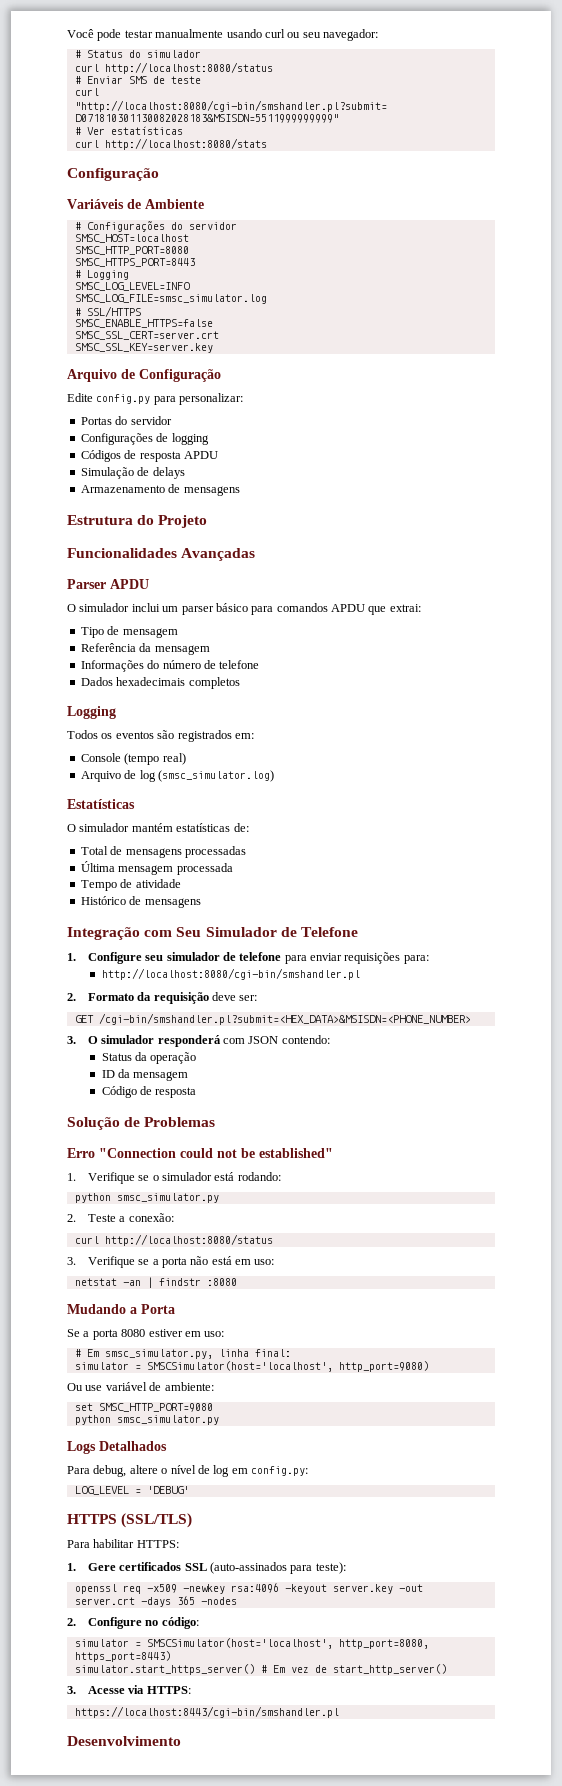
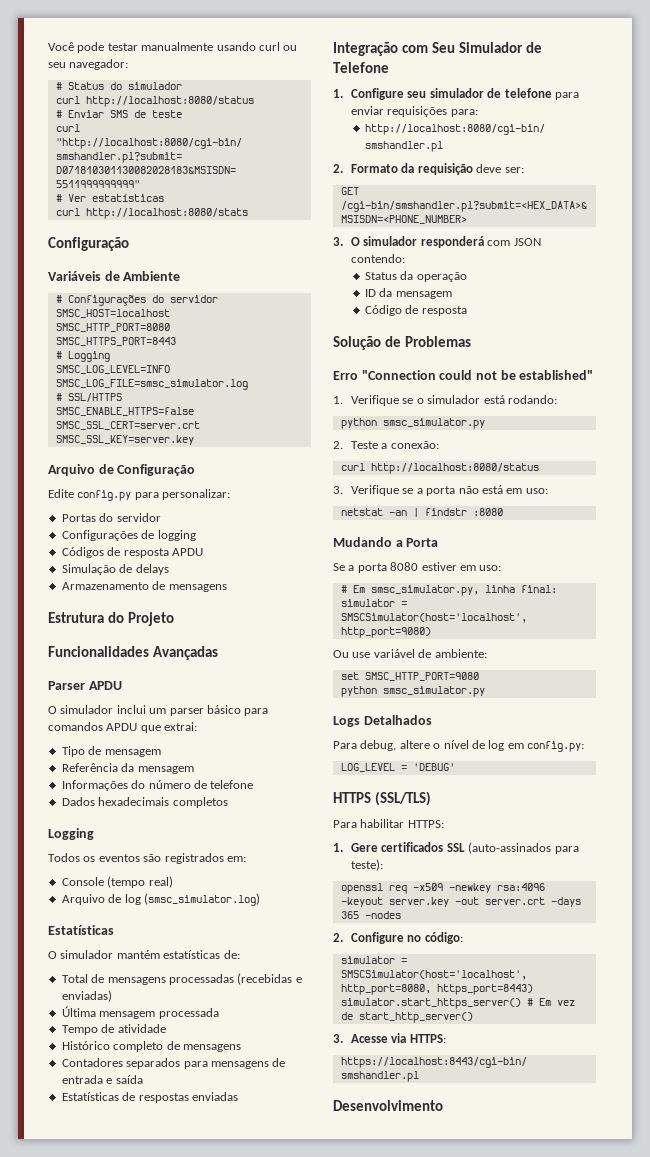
(246, 852) none -> [237,973,302,985] [61,990,112,1002] (recebidas e enviadas)
[129,896,201,908] de mensagens -> [113,1041,241,1052] [61,1058,286,1069] [61,1075,143,1084] [61,1092,238,1103] completo de mensagens // Contadores separados para mensagens de entrada e saída // Estatísticas de respostas enviadas

